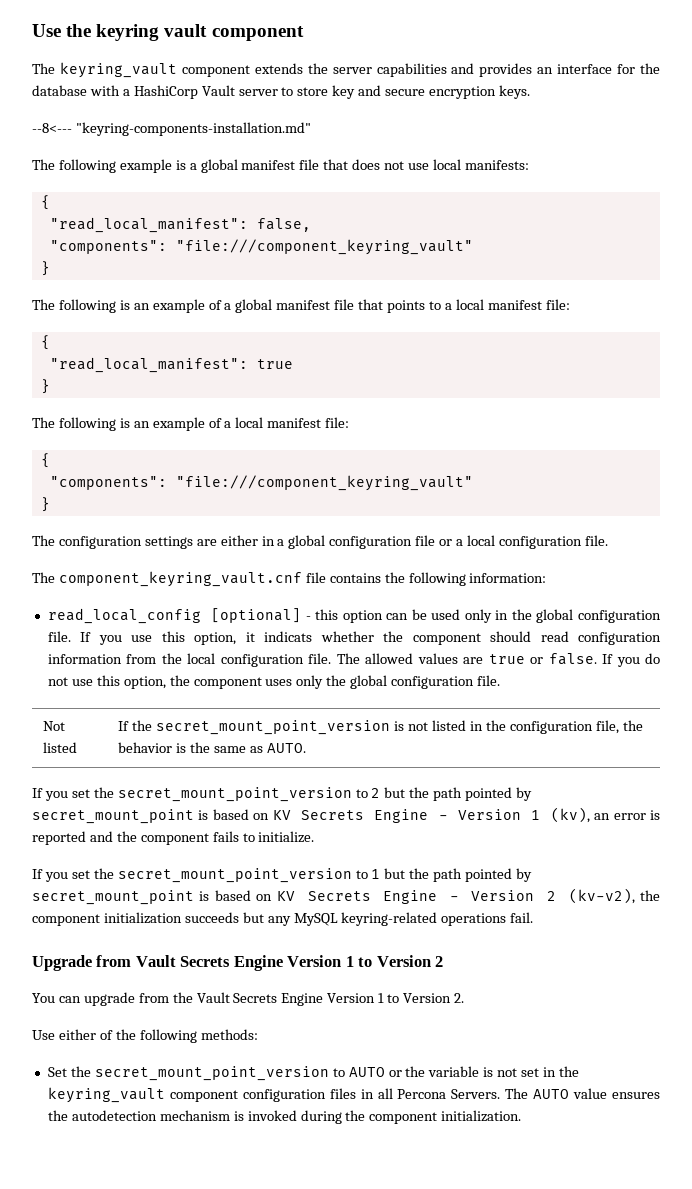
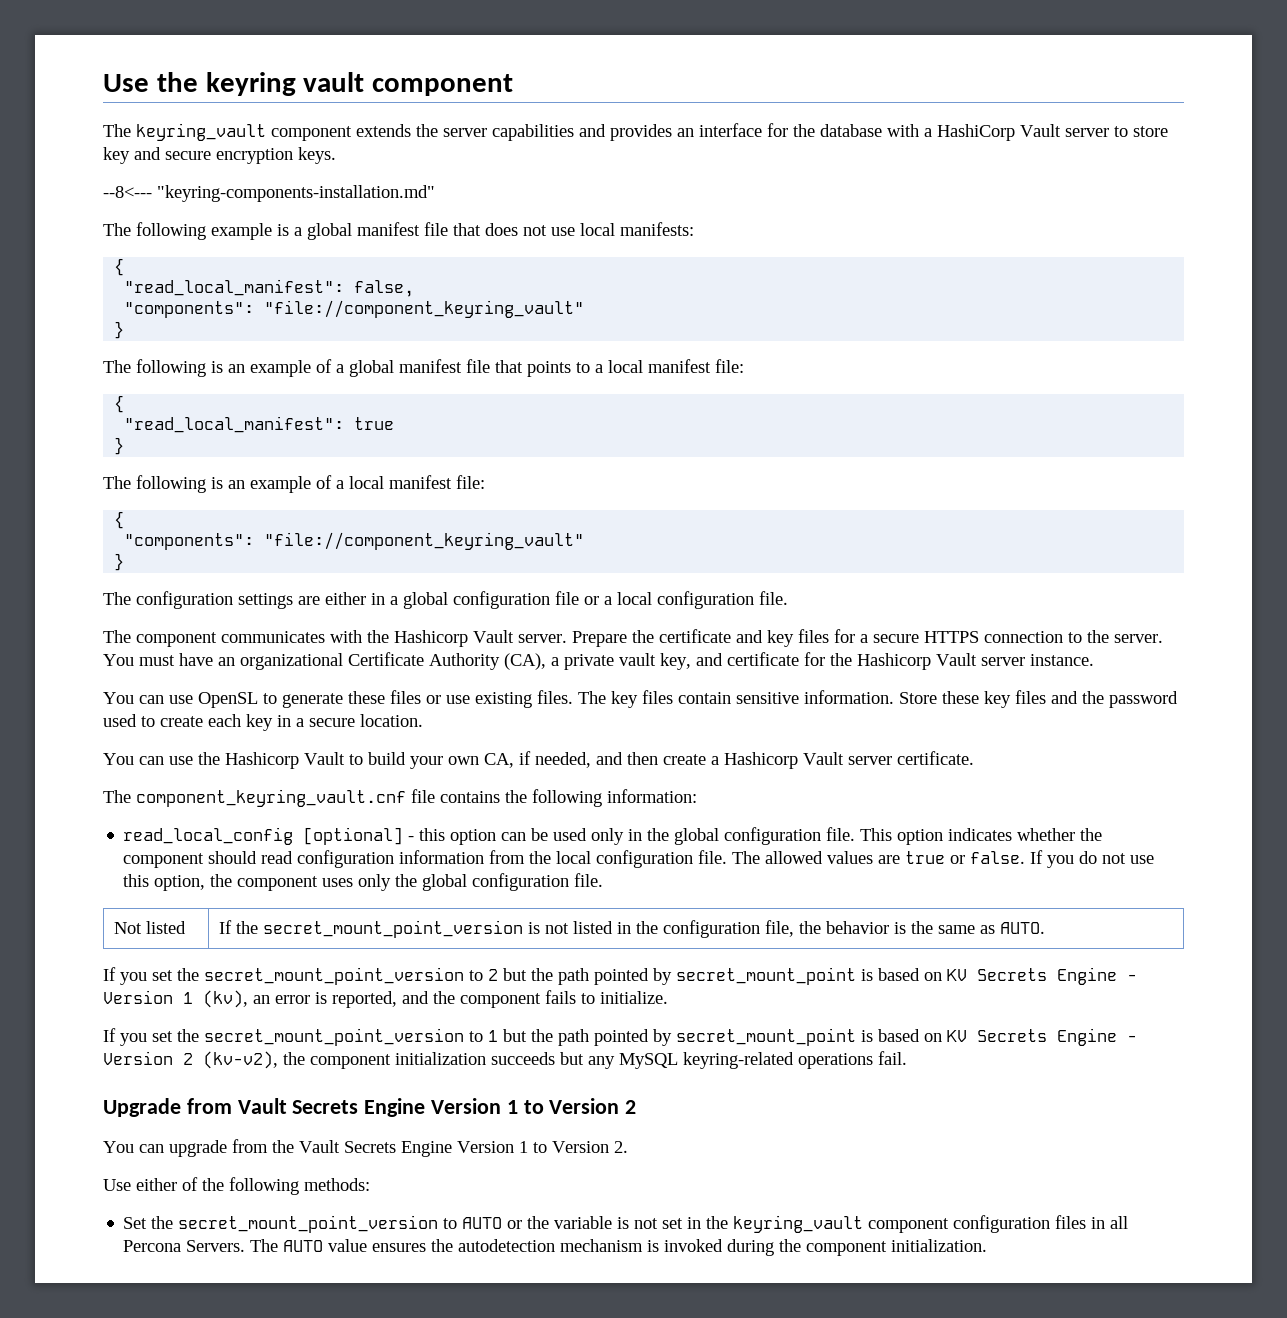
[175,239,473,255] "file:///component_keyring_vault" -> [264,300,585,318] "file://component_keyring_vault"
[175,475,473,491] "file:///component_keyring_vault" -> [264,532,585,550] "file://component_keyring_vault"
(608, 540) none -> [103,629,1163,647] [103,652,1094,670] [103,690,1178,708] [103,714,423,731] [103,751,974,769] // The component communicates with the Hashicorp Vault server. Prepare the certificate and key files for a secure HTTPS connection to the server. You must have an organizational Certificate Authority (CA), a private vault key, and certificate for the Hashicorp Vault server instance. // You can use OpenSL to generate these files or use existing files. The key files contain sensitive information. Store these key files and the password used to create each key in a secure location. // You can use the Hashicorp Vault to build your own CA, if needed, and then create a Hashicorp Vault server certificate.
[80,631,313,645] If you use this option, it indicats -> [860,828,1013,845] This option indicates
[32,831,86,845] reported -> [332,991,397,1008] reported,

